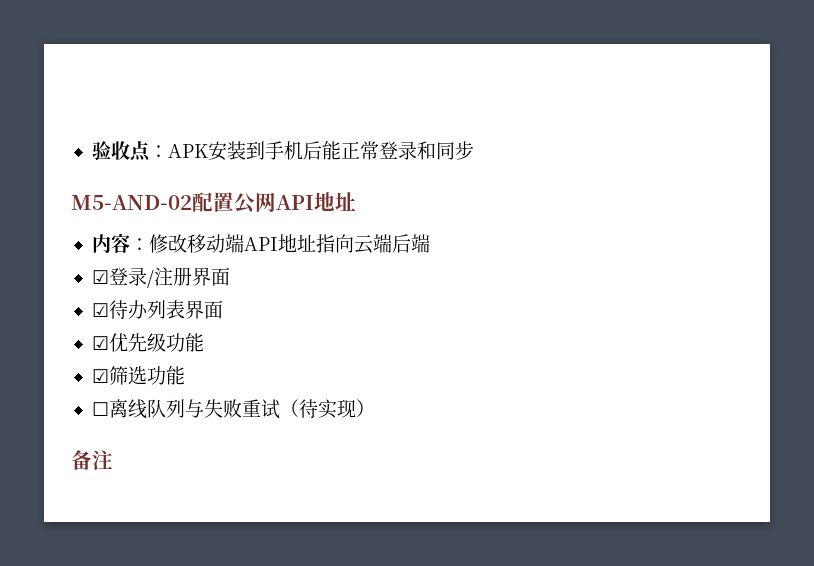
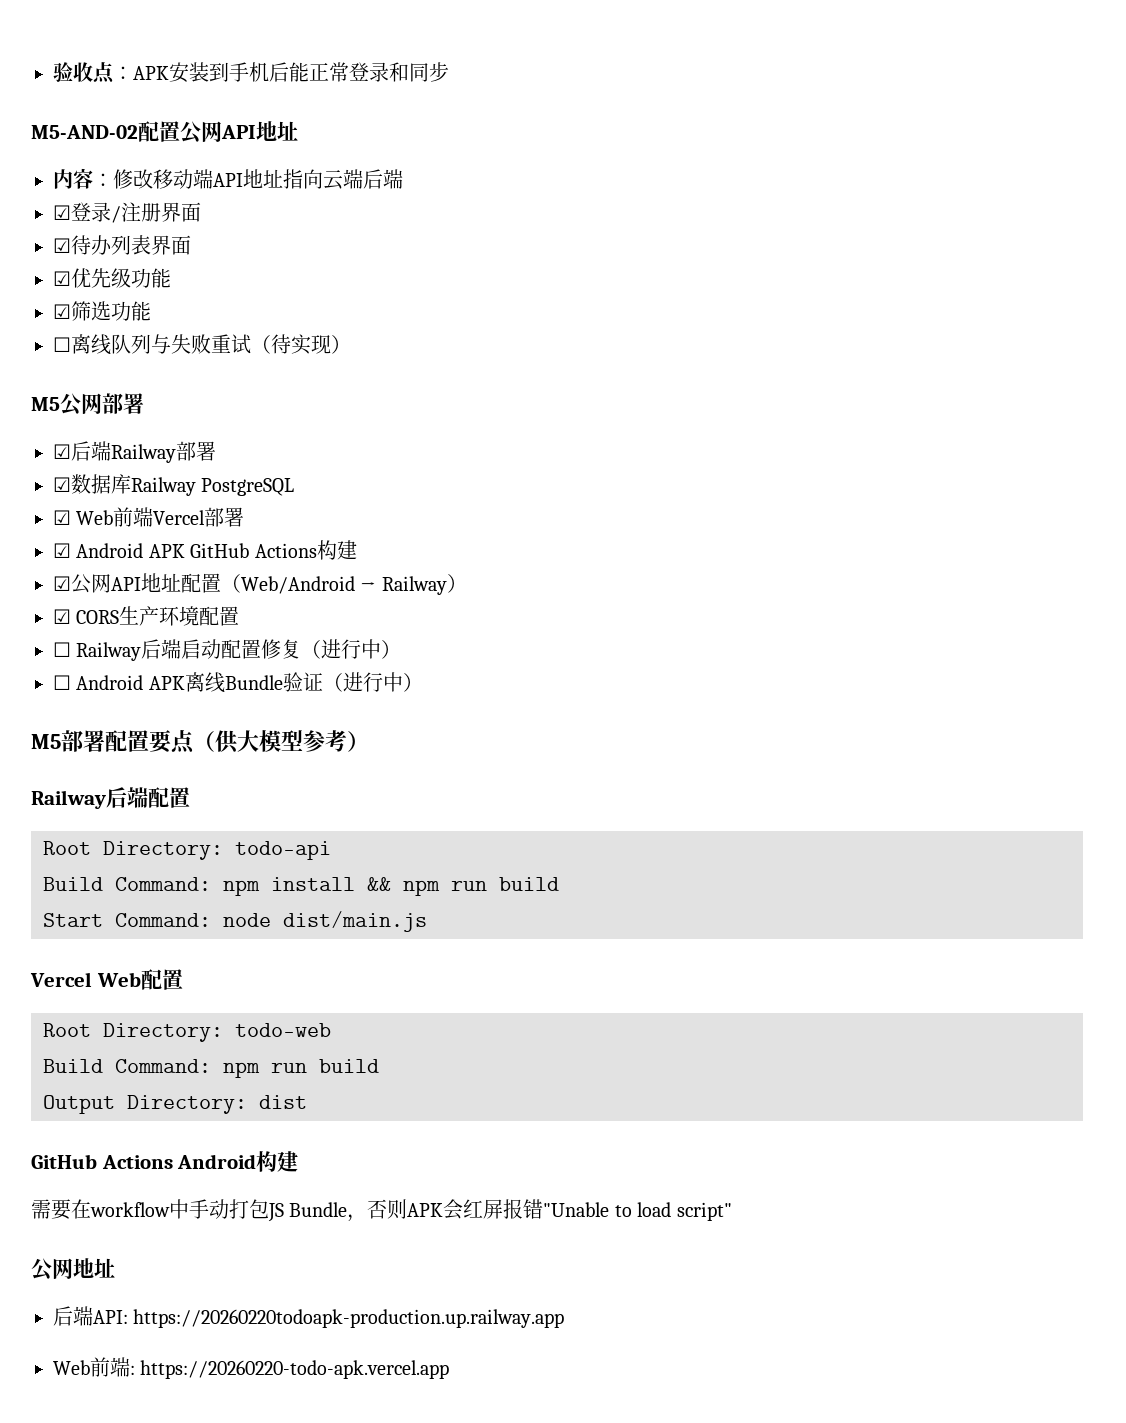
[71,450,113,470] 备注 -> [31,393,144,416] [53,441,216,463] [53,474,295,496] [53,507,245,527] [53,540,357,560] [53,573,467,595] [53,606,240,626] [53,639,402,661] [53,672,423,693] [31,730,369,754] [31,787,190,809] [43,841,331,860] [43,877,559,896] [43,911,427,932] [30,969,183,990] [43,1023,331,1042] [43,1059,379,1078] [43,1095,307,1114] [31,1151,299,1172] [31,1199,732,1222] [31,1258,115,1281] [53,1306,565,1328] [53,1357,450,1379] M5公网部署 // ☑后端Railway部署 // ☑数据库Railway PostgreSQL // ☑ Web前端Vercel部署 // ☑ Android APK GitHub Actions构建 // ☑公网API地址配置（Web/Android → Railway） // ☑ CORS生产环境配置 // ☐ Railway后端启动配置修复（进行中） // ☐ Android APK离线Bundle验证（进行中） // M5部署配置要点（供大模型参考） // Railway后端配置 // Root Directory: todo-api // Build Command: npm install && npm run build // Start Command: node dist/main.js // Vercel Web配置 // Root Directory: todo-web // Build Command: npm run build // Output Directory: dist // GitHub Actions Android构建 // 需要在workflow中手动打包JS Bundle，否则APK会红屏报错"Unable to load script" // 公网地址 // 后端API: https://20260220todoapk-production.up.railway.app // Web前端: https://20260220-todo-apk.vercel.app

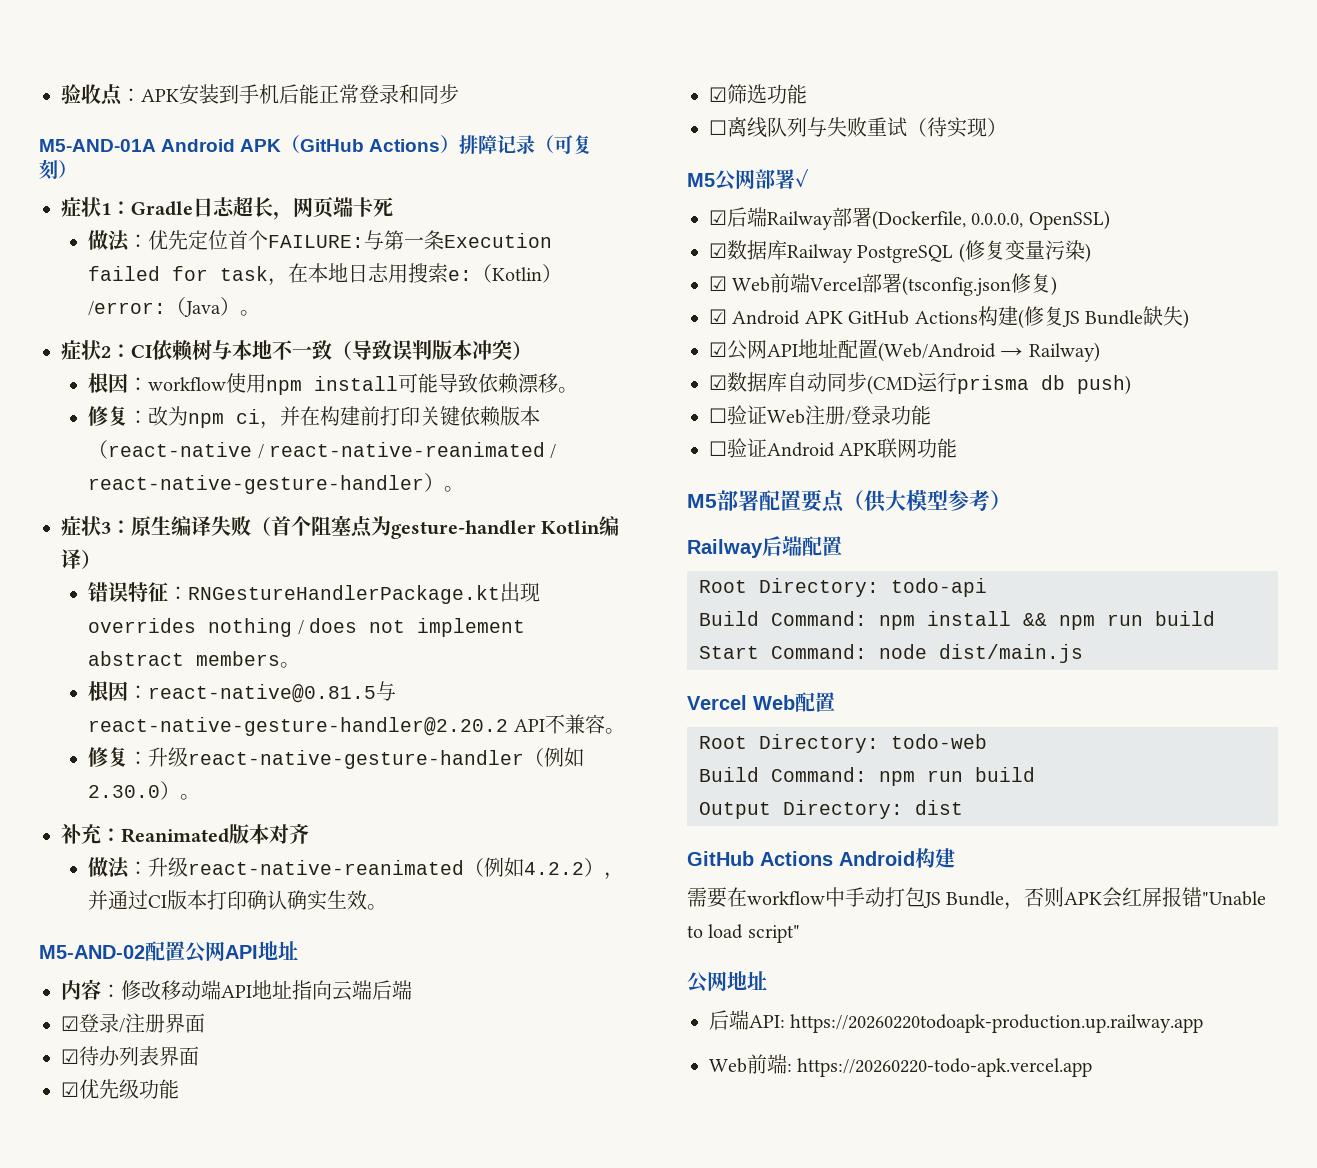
(449, 72) none -> [39,135,593,154] [39,159,77,180] [61,196,393,220] [88,230,553,252] [88,263,563,286] [88,297,261,317] [61,340,532,361] [88,373,579,395] [88,406,541,429] [88,440,557,459] [88,473,465,494] [61,515,620,539] [61,549,101,569] [88,582,541,604] [88,618,525,637] [88,651,301,668] [88,681,397,703] [88,714,625,736] [88,747,585,769] [88,781,201,800] [61,824,309,844] [88,857,625,880] [88,890,388,911] // M5-AND-01A Android APK（GitHub Actions）排障记录（可复刻） // 症状1：Gradle日志超长，网页端卡死 // 做法：优先定位首个FAILURE:与第一条Execution failed for task，在本地日志用搜索e:（Kotlin）/error:（Java）。 // 症状2：CI依赖树与本地不一致（导致误判版本冲突） // 根因：workflow使用npm install可能导致依赖漂移。 // 修复：改为npm ci，并在构建前打印关键依赖版本（react-native / react-native-reanimated / react-native-gesture-handler）。 // 症状3：原生编译失败（首个阻塞点为gesture-handler Kotlin编译） // 错误特征：RNGestureHandlerPackage.kt出现overrides nothing / does not implement abstract members。 // 根因：react-native@0.81.5与react-native-gesture-handler@2.20.2 API不兼容。 // 修复：升级react-native-gesture-handler（例如2.30.0）。 // 补充：Reanimated版本对齐 // 做法：升级react-native-reanimated（例如4.2.2），并通过CI版本打印确认确实生效。
(144, 403) none -> [795,168,809,187] ✓
(216, 451) none -> [872,210,1110,230] (Dockerfile, 0.0.0.0, OpenSSL)
(295, 487) none -> [958,240,1091,263] (修复变量污染)
(245, 517) none -> [902,273,1058,296] (tsconfig.json修复)
(357, 550) none -> [1017,306,1189,329] (修复JS Bundle缺失)
[221,574,467,595] [53,606,240,626] [53,639,402,661] [53,672,423,693] （Web/Android → Railway） // ☑ CORS生产环境配置 // ☐ Railway后端启动配置修复（进行中） // ☐ Android APK离线Bundle验证（进行中） -> [878,342,1100,362] [709,372,1131,395] [709,405,931,425] [709,438,958,458] (Web/Android → Railway) // ☑数据库自动同步(CMD运行prisma db push) // ☐验证Web注册/登录功能 // ☐验证Android APK联网功能

